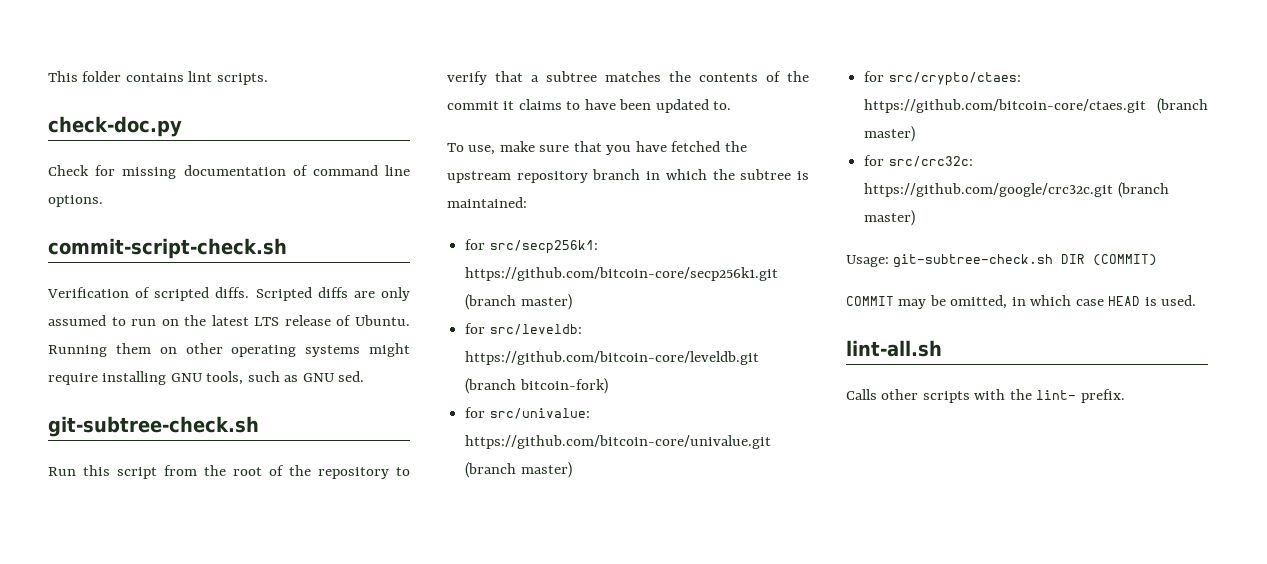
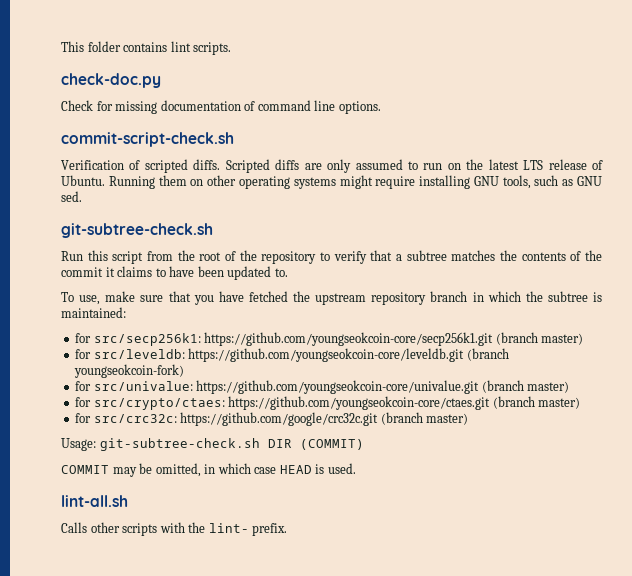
[465,267,779,281] https://github.com/bitcoin-core/secp256k1.git -> [204,332,494,346] https://github.com/youngseokcoin-core/secp256k1.git
[465,351,760,365] [465,378,608,394] https://github.com/bitcoin-core/leveldb.git (branch bitcoin-fork) -> [188,348,509,362] [74,364,185,378] https://github.com/youngseokcoin-core/leveldb.git (branch youngseokcoin-fork)
[465,435,772,449] https://github.com/bitcoin-core/univalue.git -> [196,380,480,394] https://github.com/youngseokcoin-core/univalue.git
[864,99,1147,113] https://github.com/bitcoin-core/ctaes.git -> [228,396,491,410] https://github.com/youngseokcoin-core/ctaes.git

